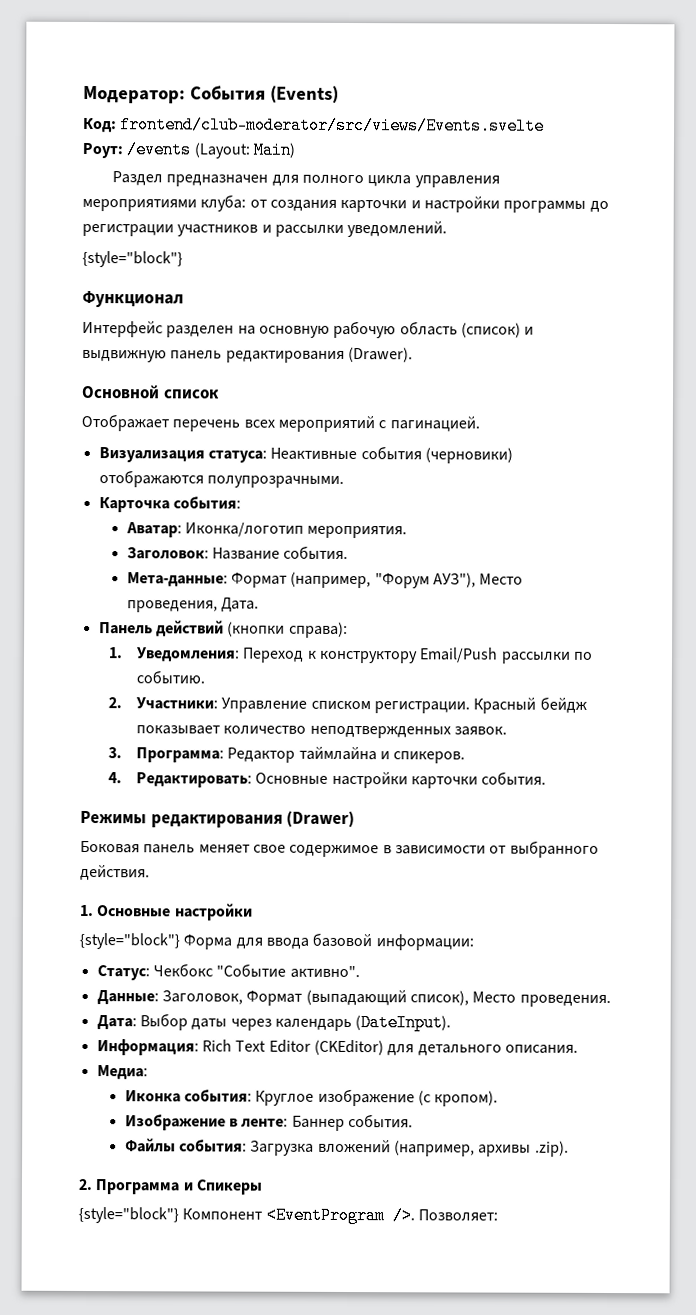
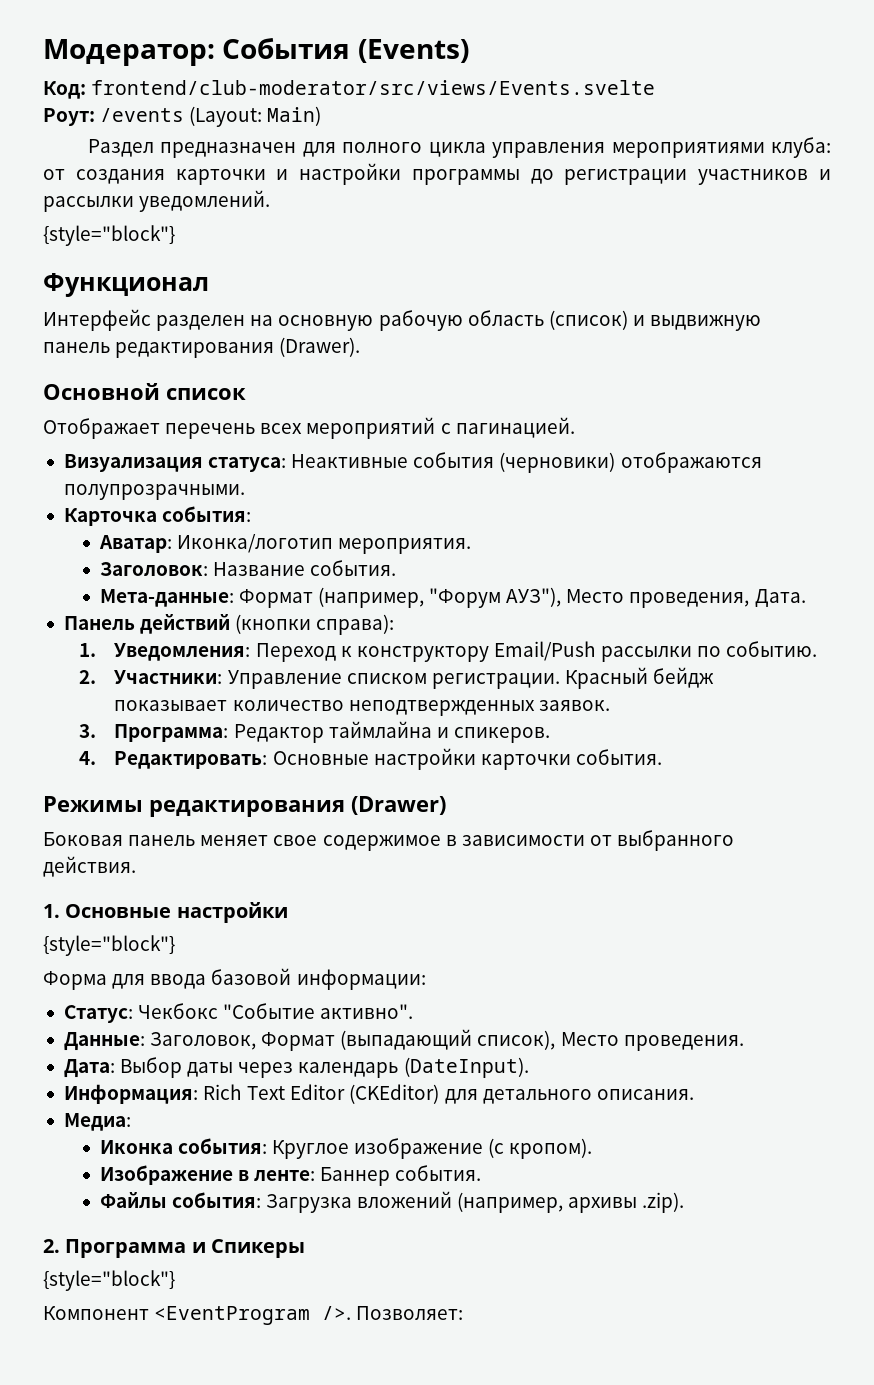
(180, 941) none -> (175, 945) //
(179, 1215) none -> (175, 1280) //

